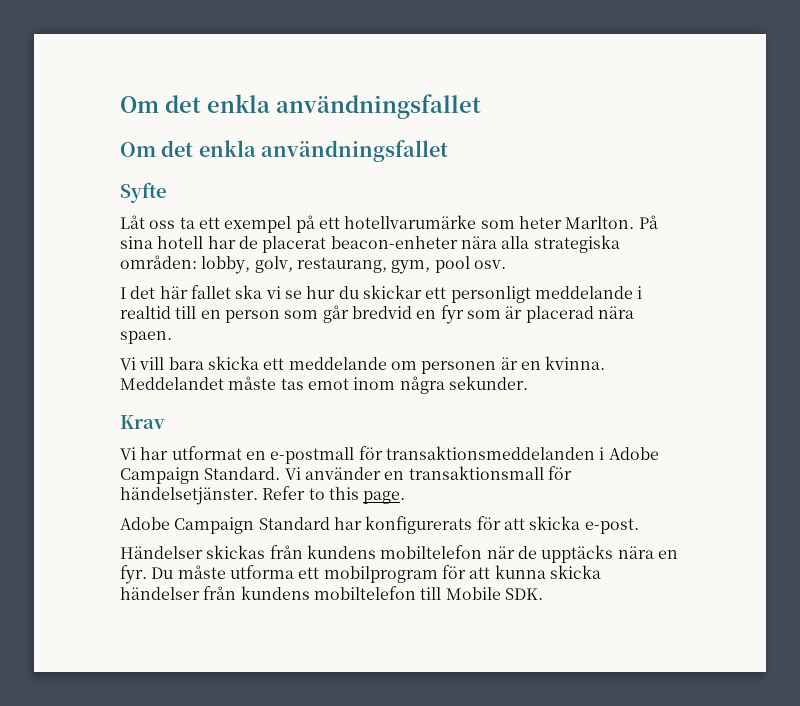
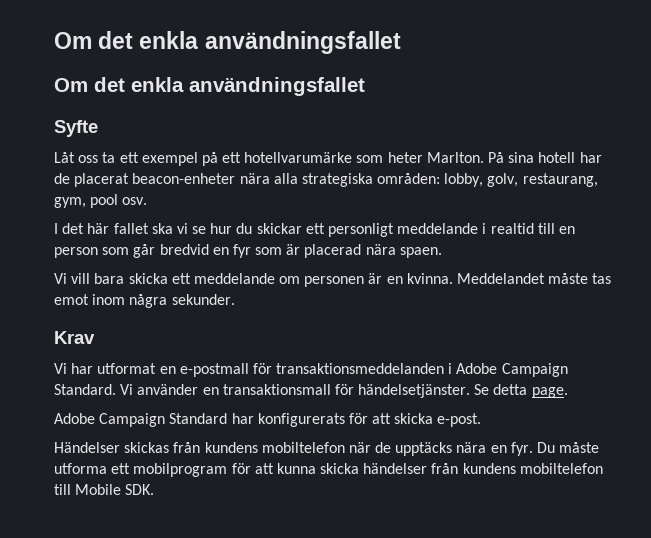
[262,486,359,500] Refer to this -> [474,384,528,395] Se detta

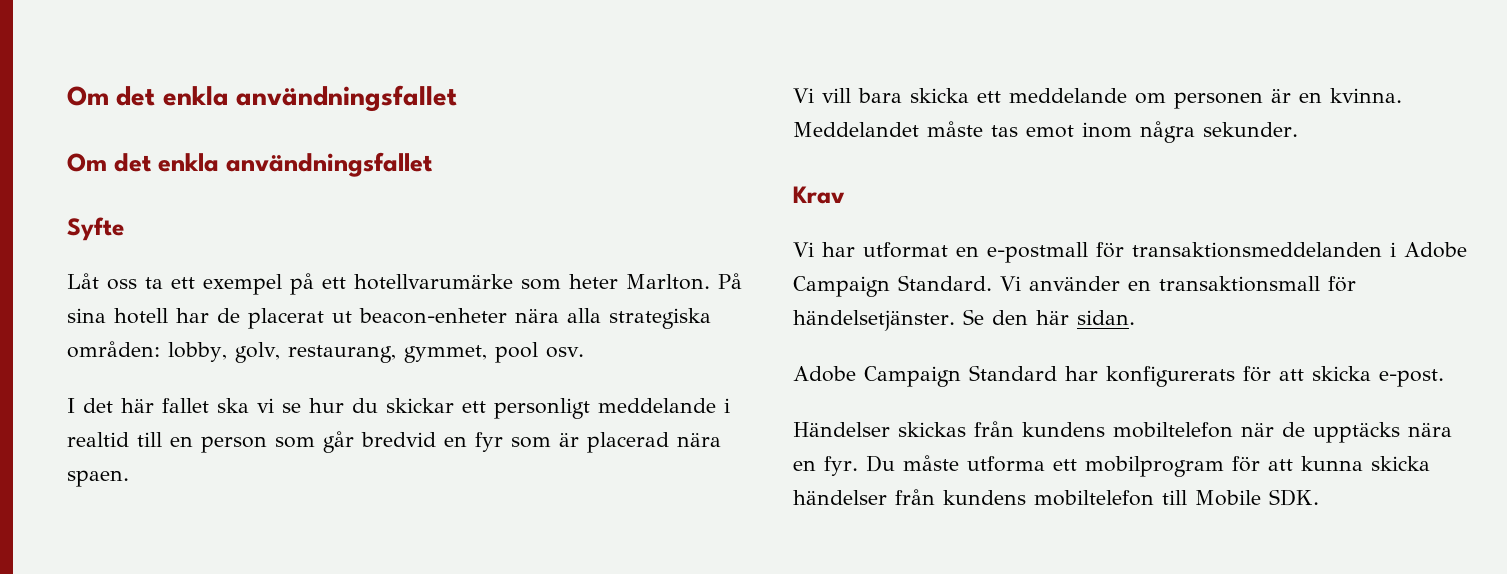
(130, 180) none -> [332,311,352,323] ut
[54,197,86,208] gym, -> [403,345,487,363] gymmet,
[493,384,568,398] detta page. -> [991,310,1135,325] den här sidan.

